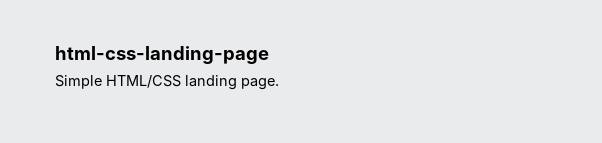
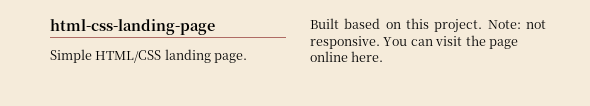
(279, 84) none -> [310,18,546,33] [310,35,518,49] [310,51,384,62] // Built based on this project. Note: not responsive. You can visit the page online here.

